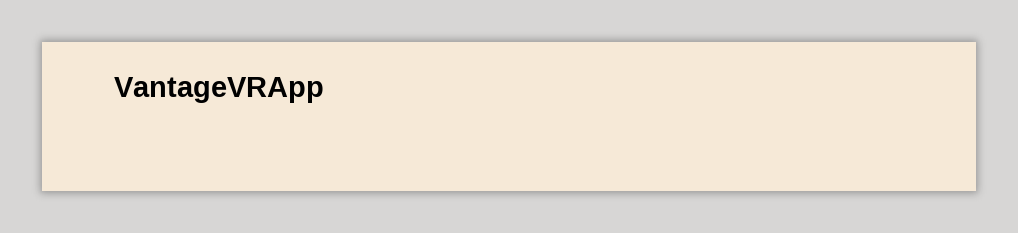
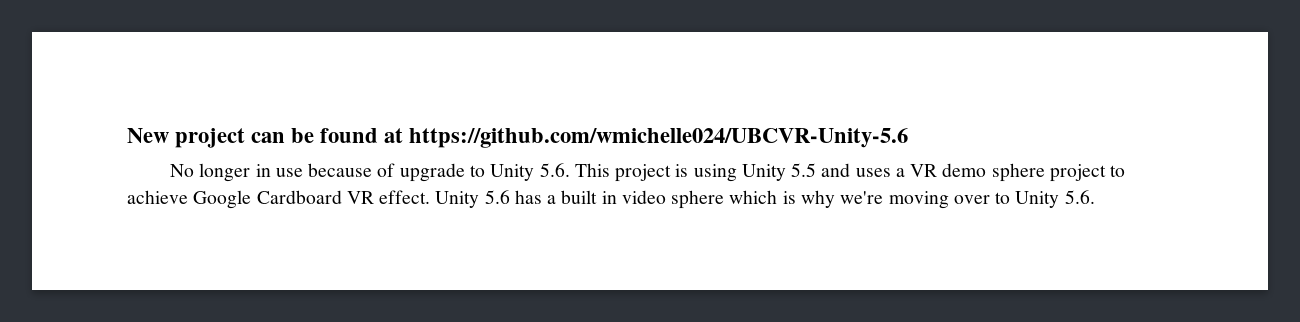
[114,77,324,103] VantageVRApp -> [127,128,909,148] [170,163,1126,182] [127,190,1095,209] New project can be found at https://github.com/wmichelle024/UBCVR-Unity-5.6 // No longer in use because of upgrade to Unity 5.6. This project is using Unity 5.5 and uses a VR demo sphere project to achieve Google Cardboard VR effect. Unity 5.6 has a built in video sphere which is why we're moving over to Unity 5.6.

